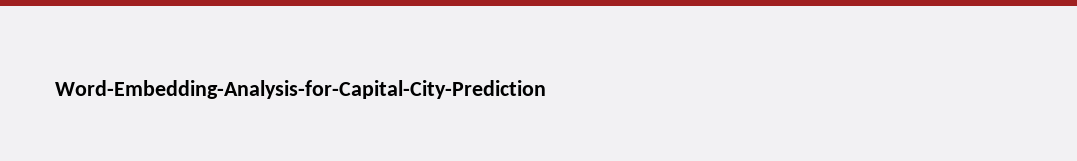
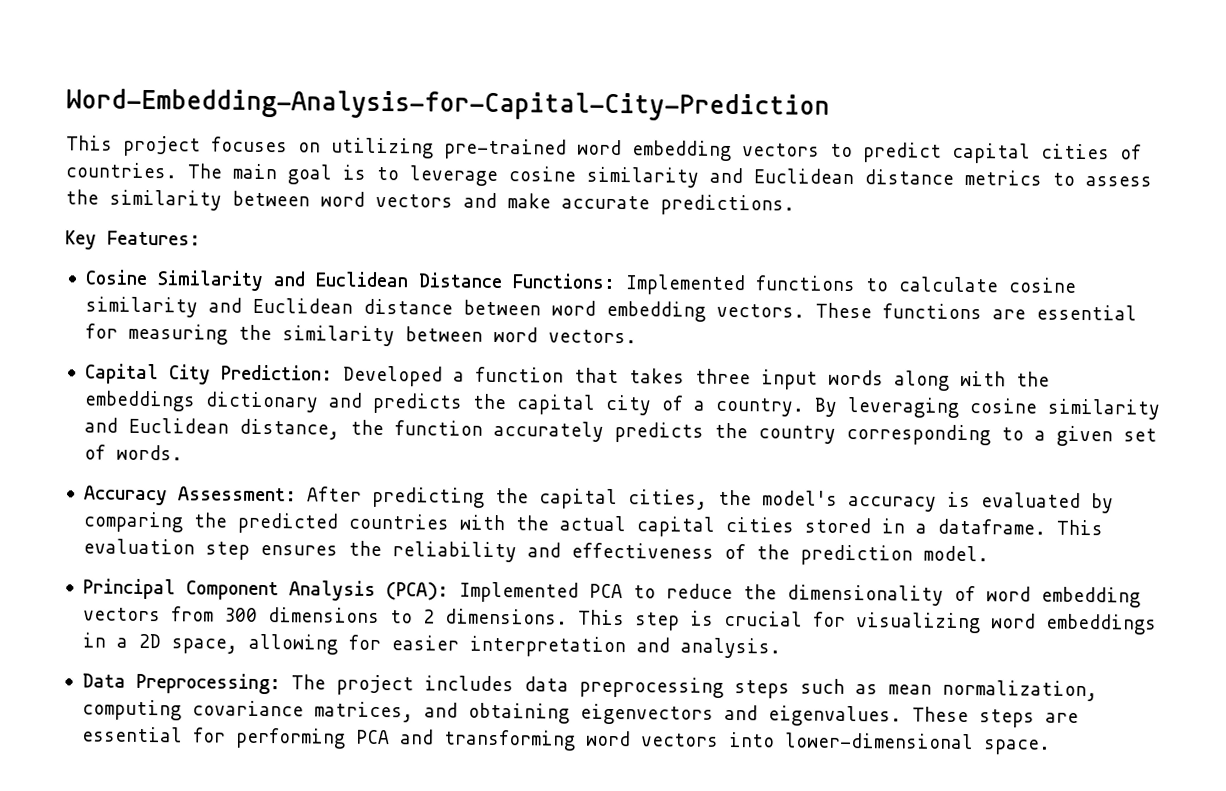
(546, 89) none -> [66,135,1142,164] [65,162,1152,188] [65,189,795,216] [65,230,201,250] [84,269,1077,296] [84,296,1137,322] [84,323,637,347] [84,363,1050,391] [83,390,1160,420] [83,417,1157,447] [83,444,183,461] [83,485,1114,514] [82,511,1103,537] [82,538,989,566] [82,578,1141,608] [82,606,1157,635] [81,632,781,659] [81,672,1098,702] [81,699,1079,728] [81,726,1051,755] // This project focuses on utilizing pre-trained word embedding vectors to predict capital cities of countries. The main goal is to leverage cosine similarity and Euclidean distance metrics to assess the similarity between word vectors and make accurate predictions. // Key Features: // Cosine Similarity and Euclidean Distance Functions: Implemented functions to calculate cosine similarity and Euclidean distance between word embedding vectors. These functions are essential for measuring the similarity between word vectors. // Capital City Prediction: Developed a function that takes three input words along with the embeddings dictionary and predicts the capital city of a country. By leveraging cosine similarity and Euclidean distance, the function accurately predicts the country corresponding to a given set of words. // Accuracy Assessment: After predicting the capital cities, the model's accuracy is evaluated by comparing the predicted countries with the actual capital cities stored in a dataframe. This evaluation step ensures the reliability and effectiveness of the prediction model. // Principal Component Analysis (PCA): Implemented PCA to reduce the dimensionality of word embedding vectors from 300 dimensions to 2 dimensions. This step is crucial for visualizing word embeddings in a 2D space, allowing for easier interpretation and analysis. // Data Preprocessing: The project includes data preprocessing steps such as mean normalization, computing covariance matrices, and obtaining eigenvectors and eigenvalues. These steps are essential for performing PCA and transforming word vectors into lower-dimensional space.

